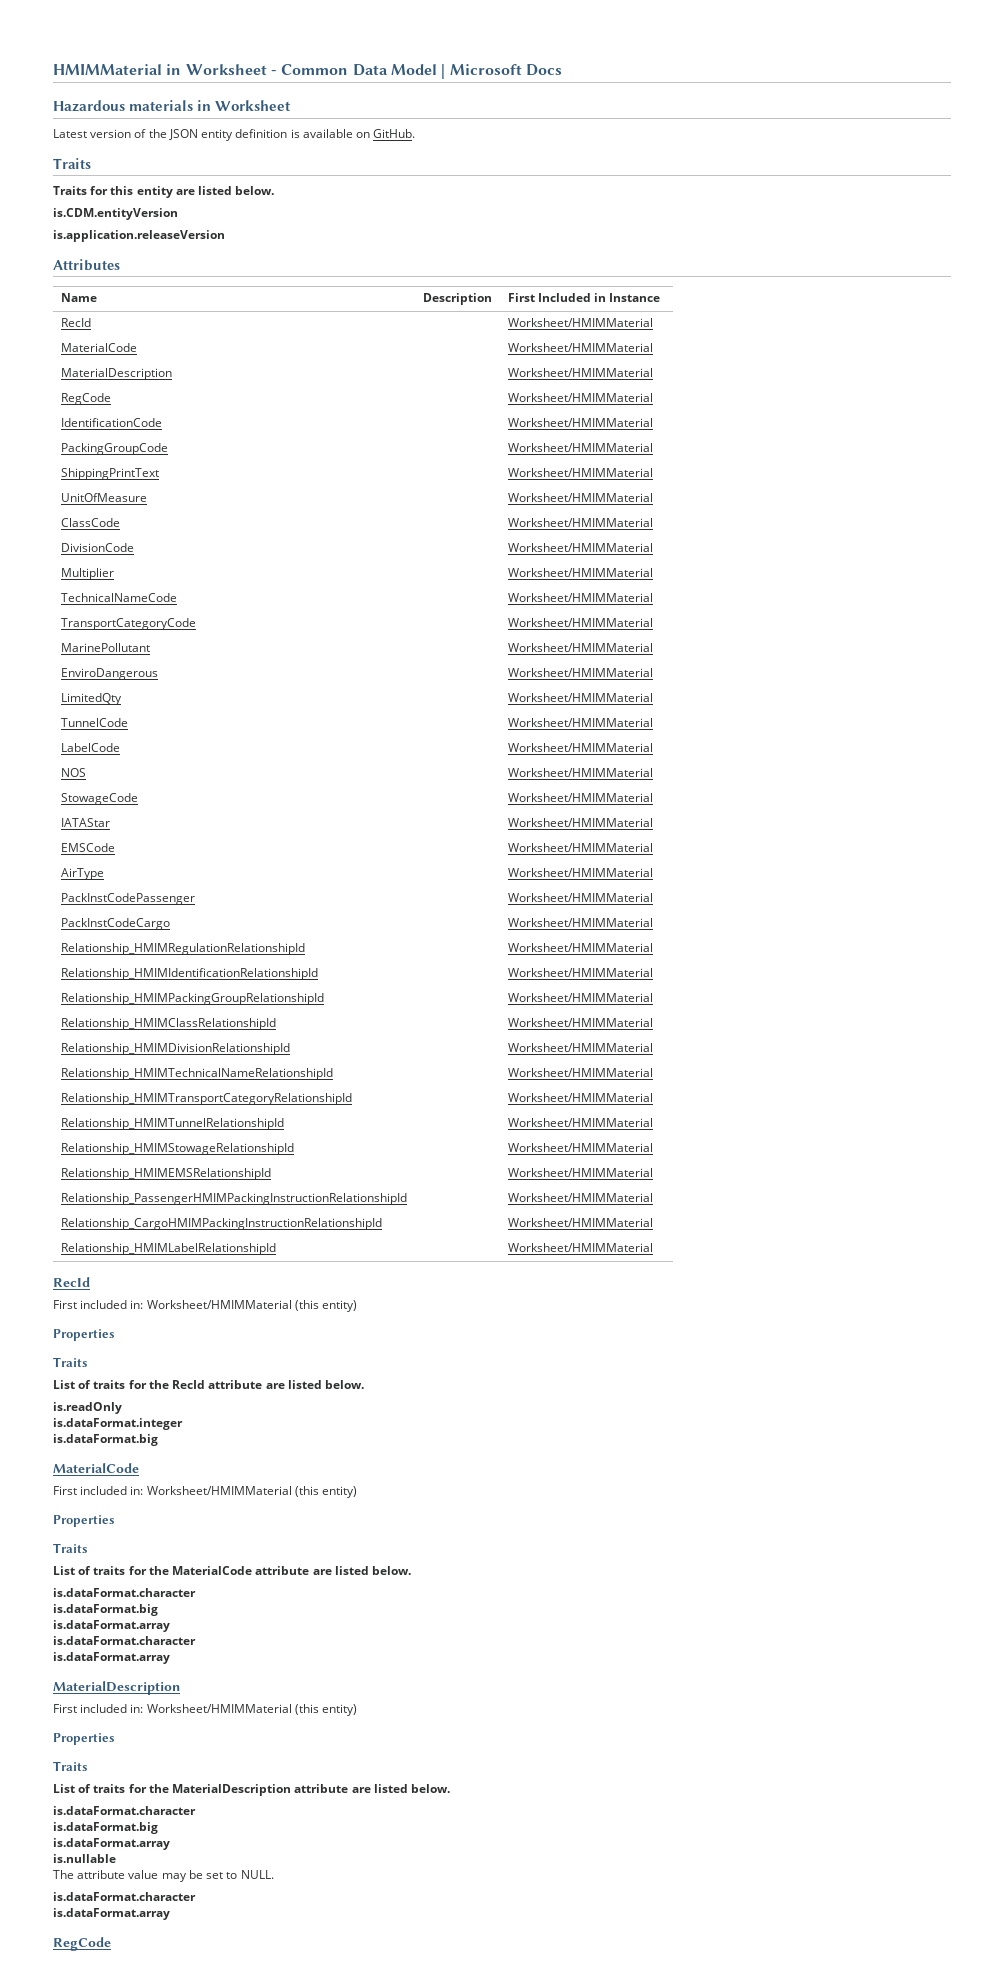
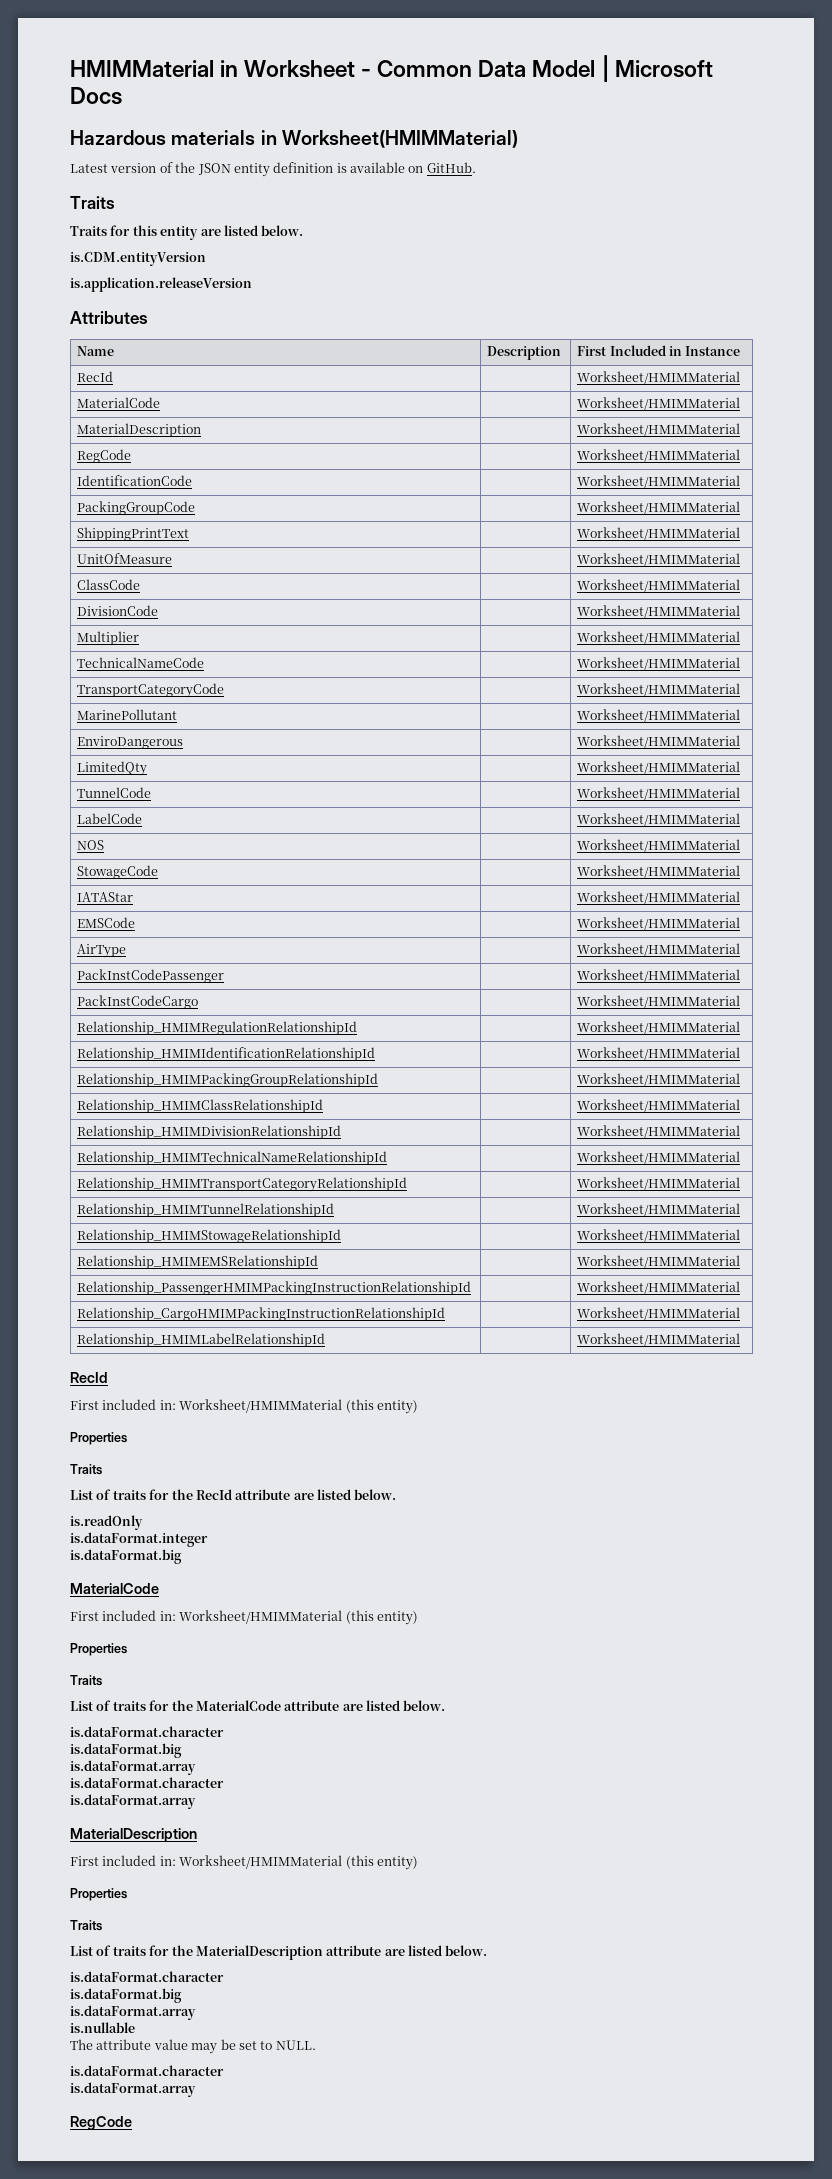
[215,100,292,111] Worksheet -> [281,130,518,148] Worksheet(HMIMMaterial)

